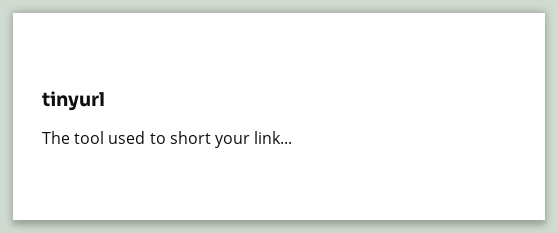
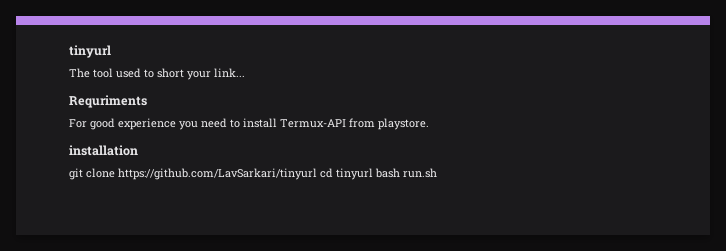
(293, 137) none -> [69,95,147,108] [69,118,429,130] [69,145,138,156] [69,168,437,180] // Requriments // For good experience you need to install Termux-API from playstore. // installation // git clone https://github.com/LavSarkari/tinyurl cd tinyurl bash run.sh

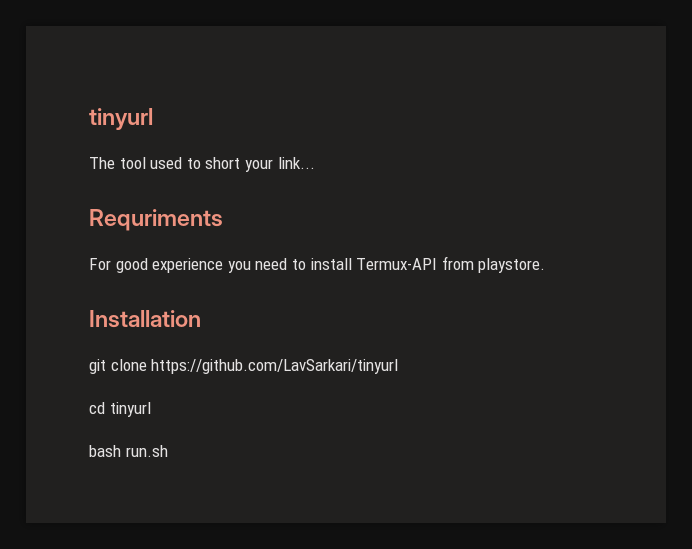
[69,145,138,156] installation -> [89,310,201,328] Installation
(317, 174) none -> (399, 366) //
(373, 174) none -> (151, 409) //

